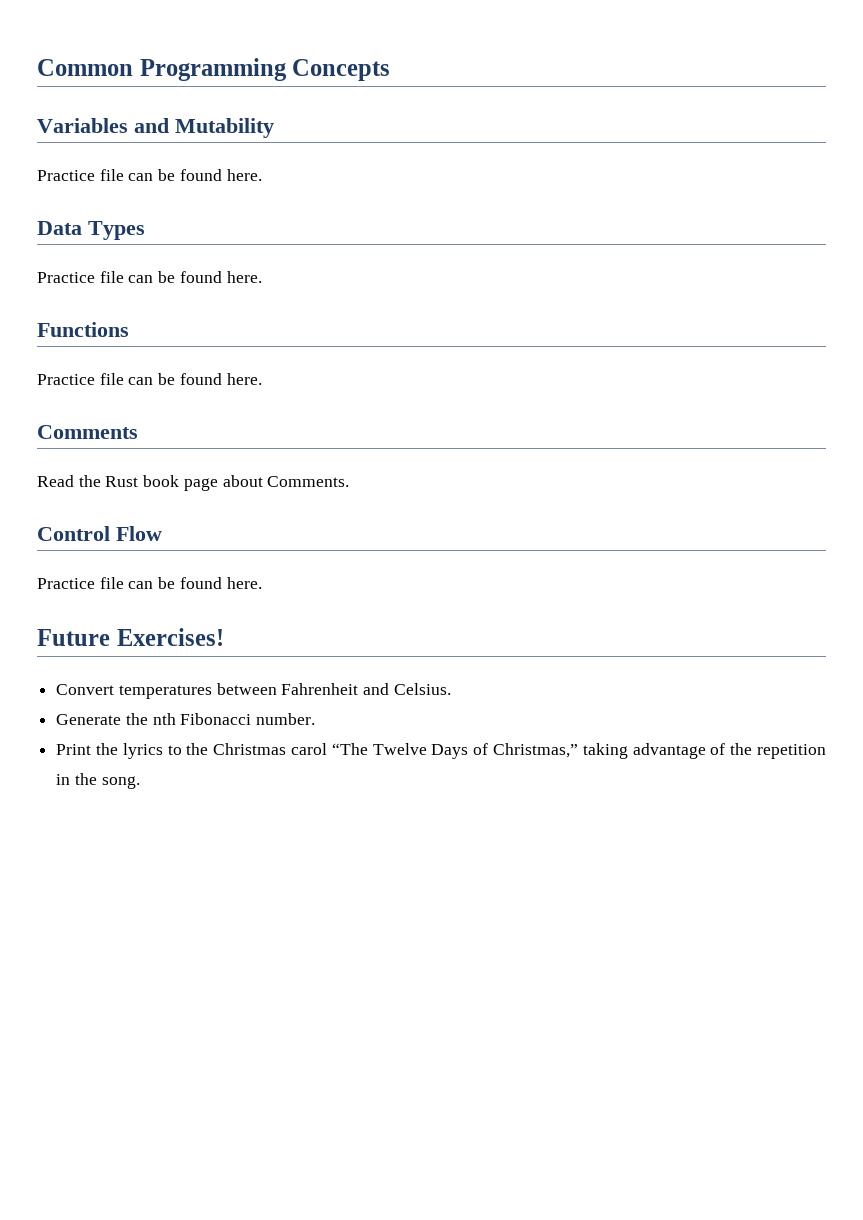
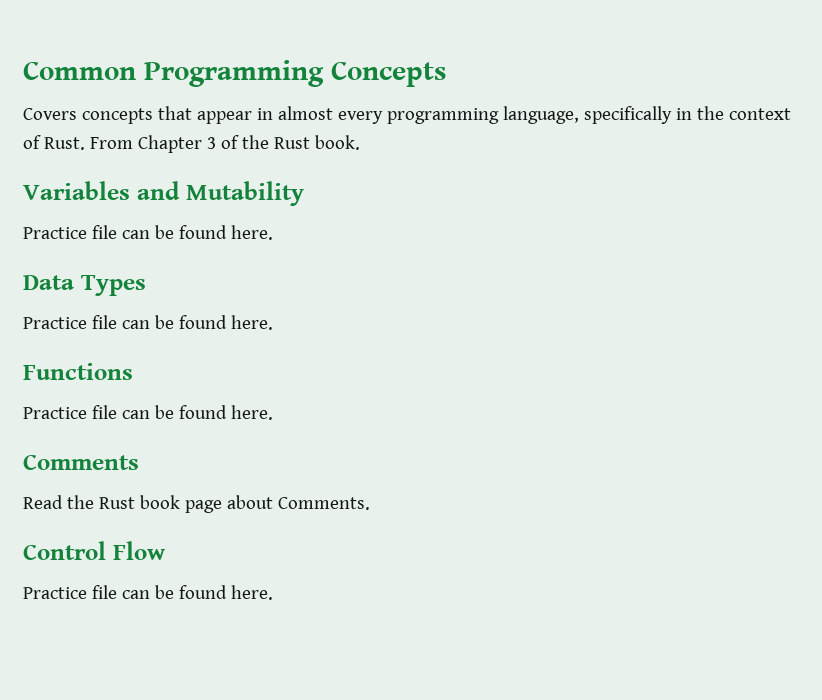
(391, 70) none -> [23,106,791,124] [23,135,360,153] // Covers concepts that appear in almost every programming language, specifically in the context of Rust. From Chapter 3 of the Rust book.
[37,628,224,646] [56,683,451,699] [56,713,316,725] [56,743,826,759] [56,773,140,789] // Future Exercises! // Convert temperatures between Fahrenheit and Celsius. // Generate the nth Fibonacci number. // Print the lyrics to the Christmas carol “The Twelve Days of Christmas,” taking advantage of the repetition in the song. -> (273, 592) none

